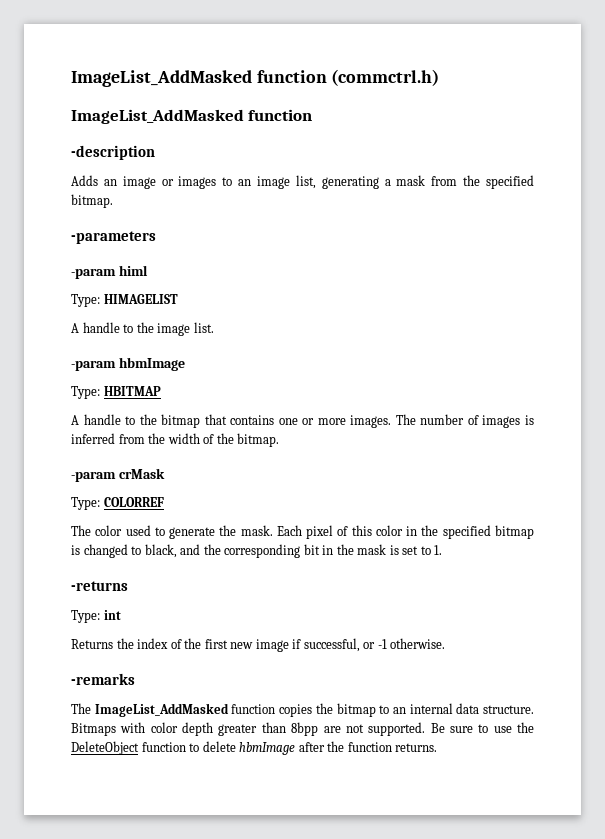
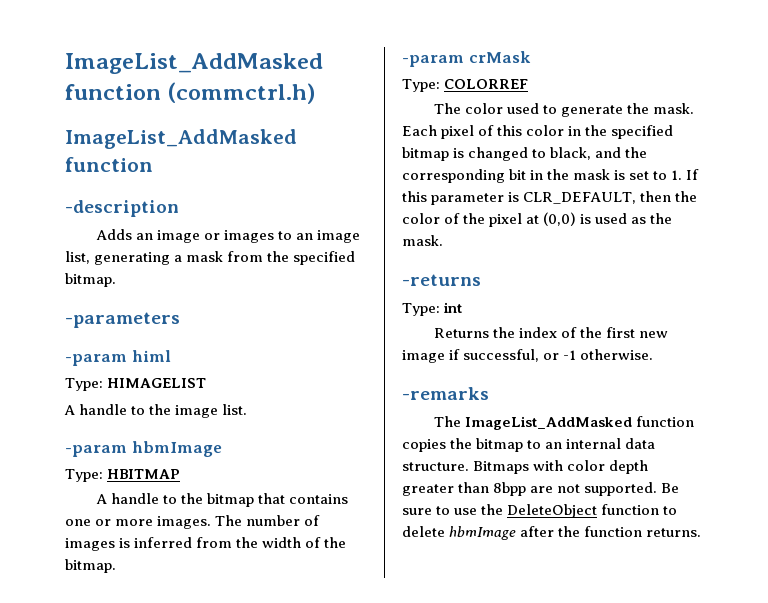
(443, 550) none -> [686,169,700,180] [402,191,698,205] [402,212,673,227] [402,235,443,246] If this parameter is CLR_DEFAULT, then the color of the pixel at (0,0) is used as the mask.

